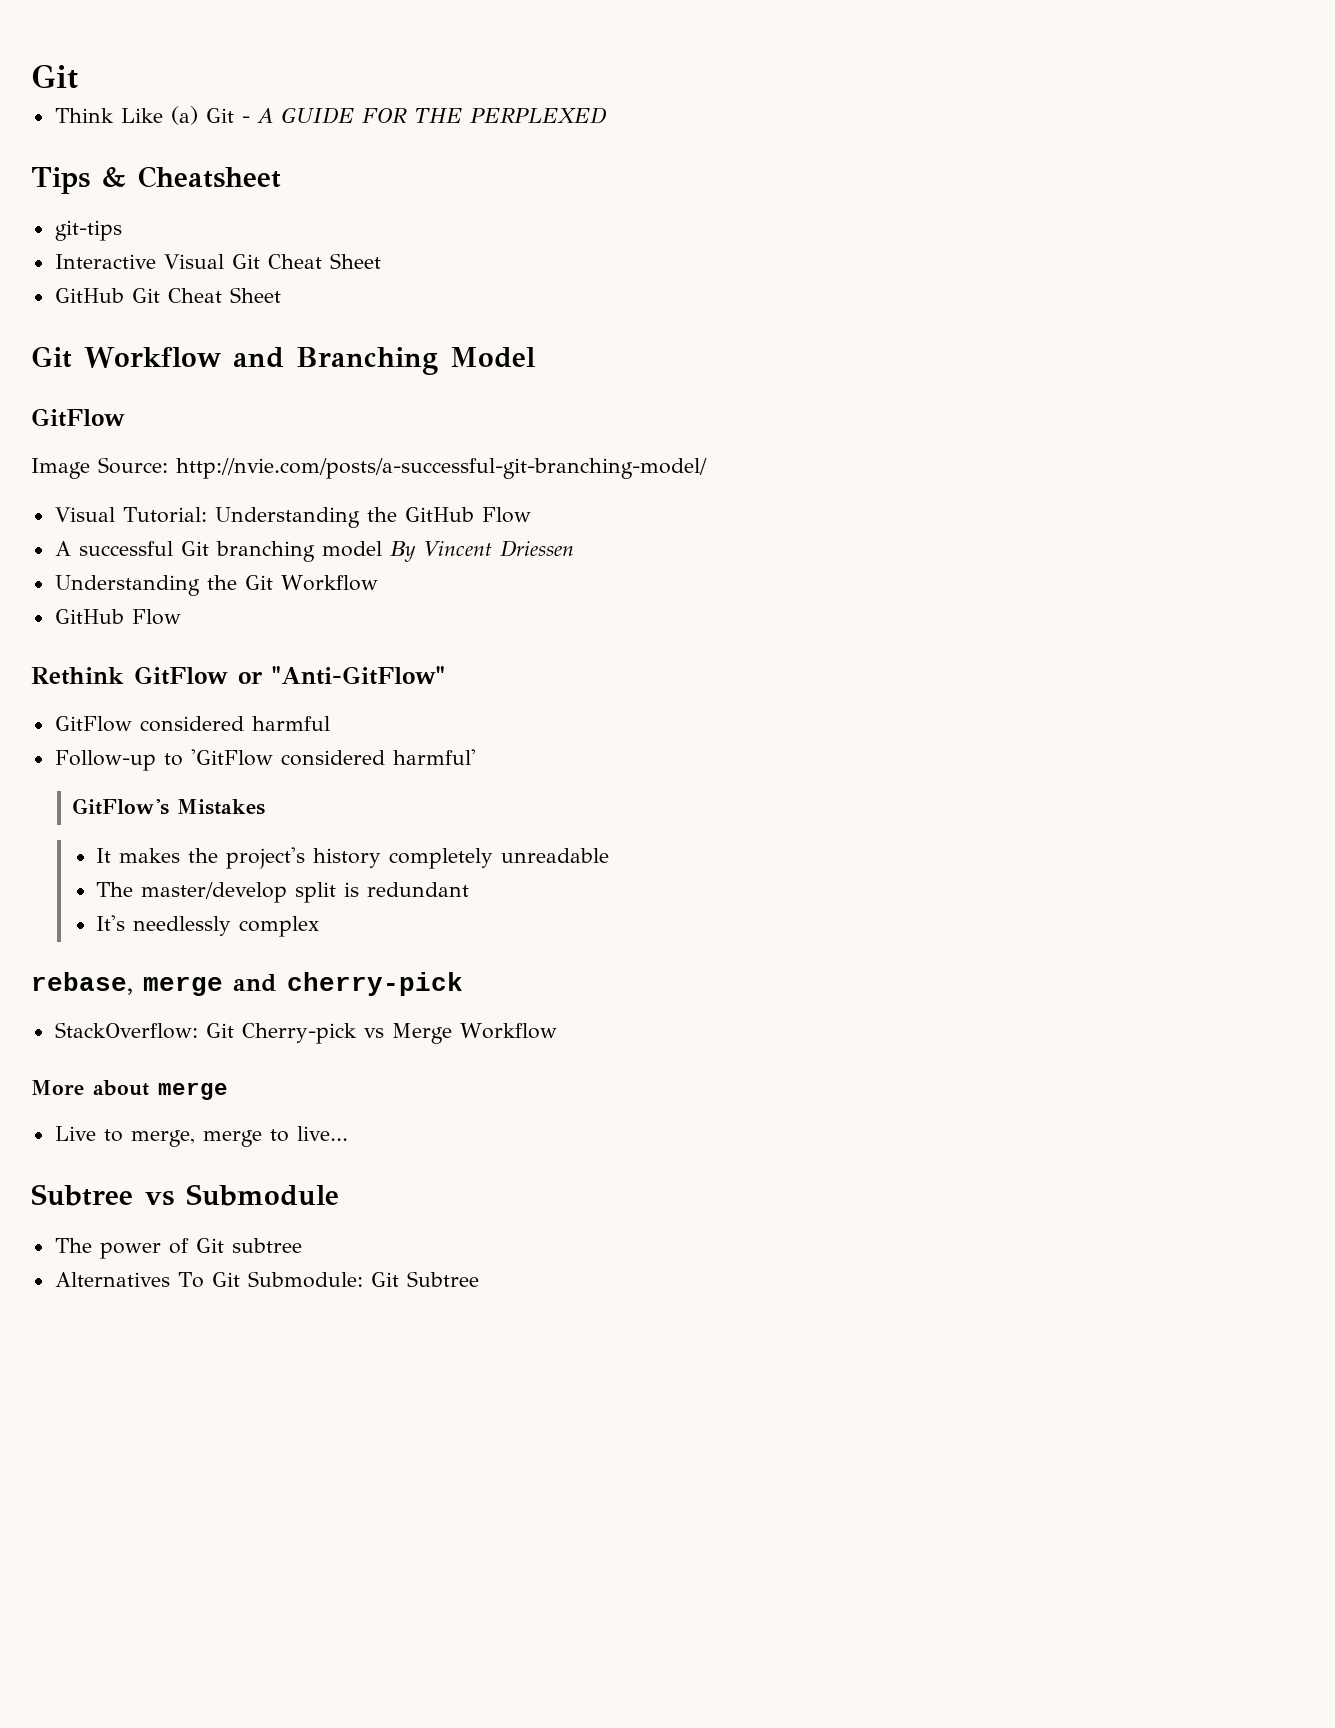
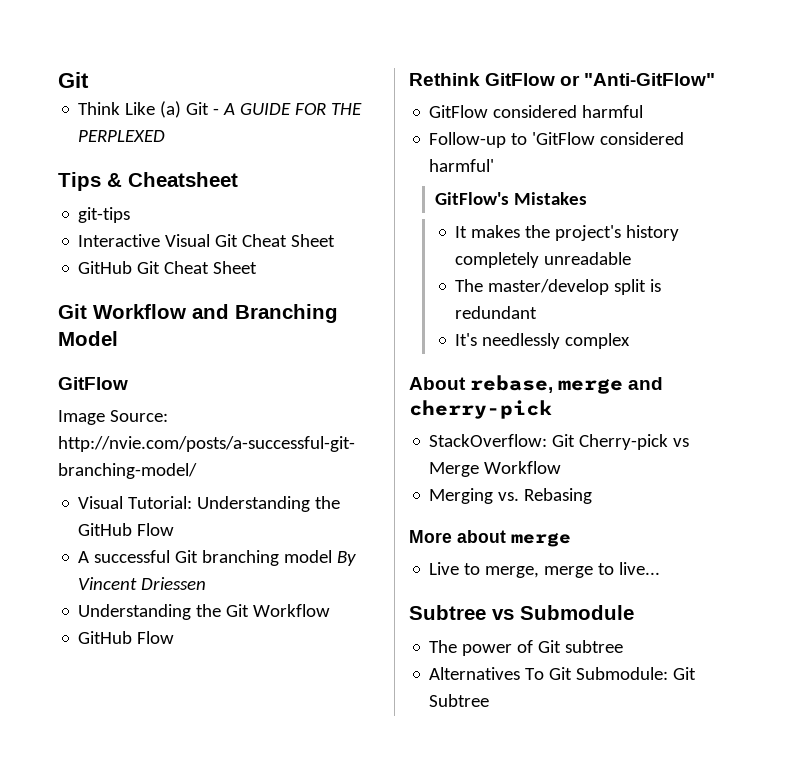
(320, 926) none -> [409,377,466,390] About
(557, 1031) none -> [429,488,593,504] // Merging vs. Rebasing

